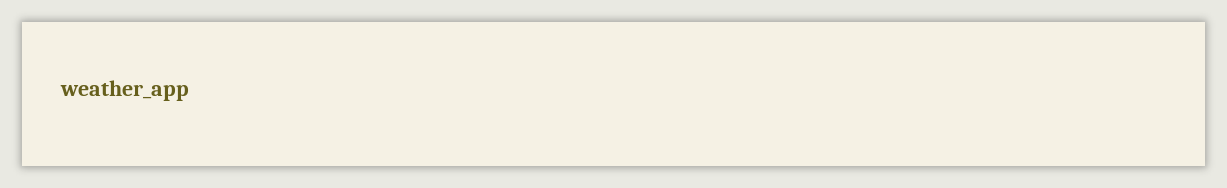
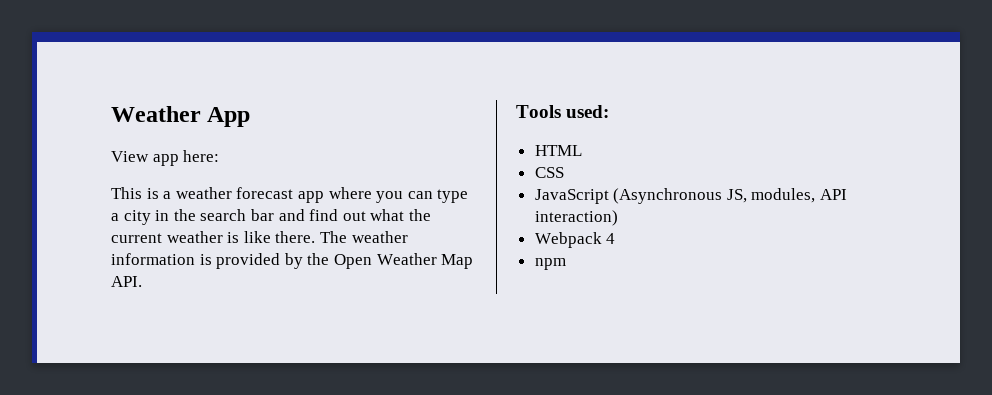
[60,80,189,101] weather_app -> [111,106,251,127] [111,150,220,166] [111,187,469,203] [111,209,431,225] [111,231,408,243] [111,253,474,269] [111,276,142,287] [516,105,610,118] [534,145,582,156] [534,167,564,178] [534,188,848,204] [534,210,618,226] [534,232,616,248] [534,258,566,270] Weather App // View app here: // This is a weather forecast app where you can type a city in the search bar and find out what the current weather is like there. The weather information is provided by the Open Weather Map API. // Tools used: // HTML // CSS // JavaScript (Asynchronous JS, modules, API interaction) // Webpack 4 // npm

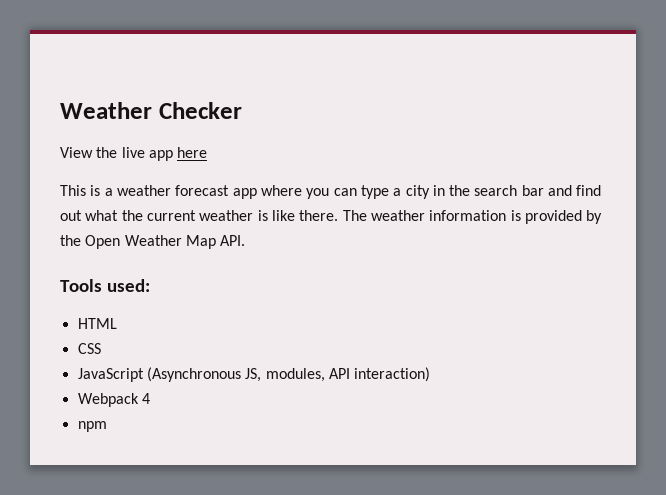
[111,106,251,127] Weather App -> [60,102,242,119] Weather Checker
[152,150,220,166] app here: -> [96,147,208,161] the live app here

